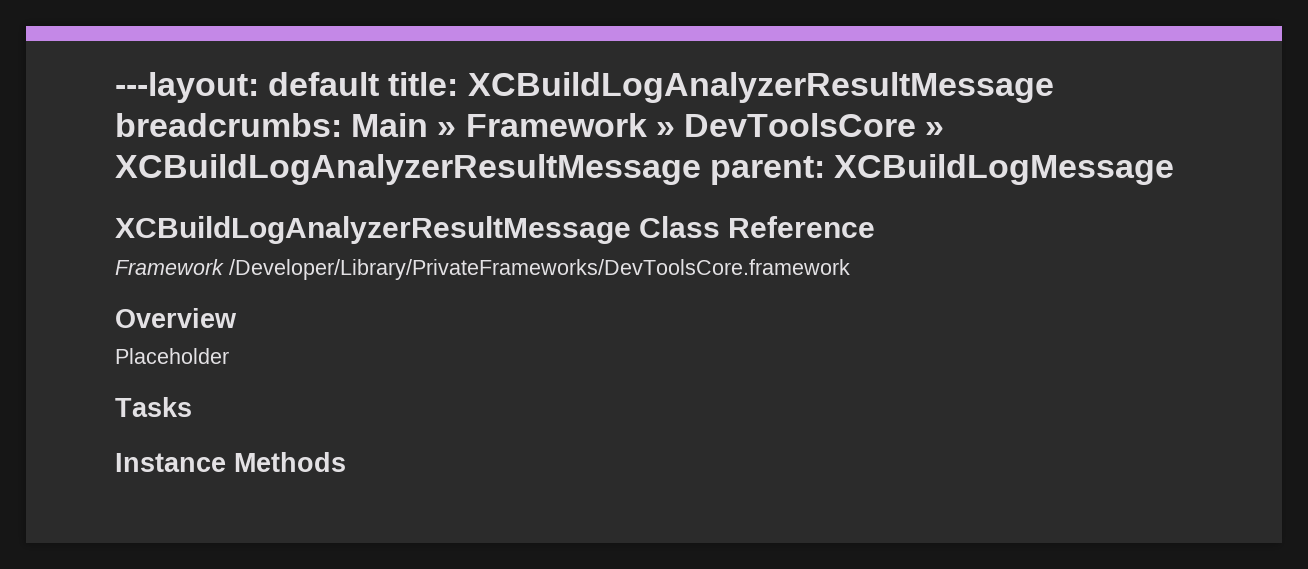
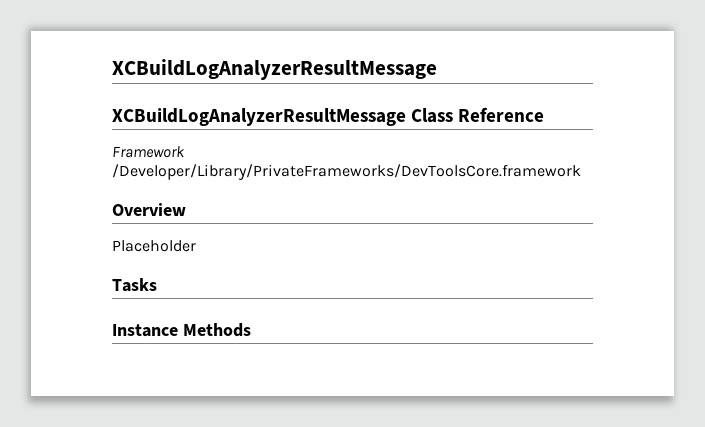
[115,72,1054,103] [115,113,945,137] [115,154,1175,185] ---layout: default title: XCBuildLogAnalyzerResultMessage breadcrumbs: Main » Framework » DevToolsCore » XCBuildLogAnalyzerResultMessage parent: XCBuildLogMessage -> [112,59,437,80] XCBuildLogAnalyzerResultMessage

